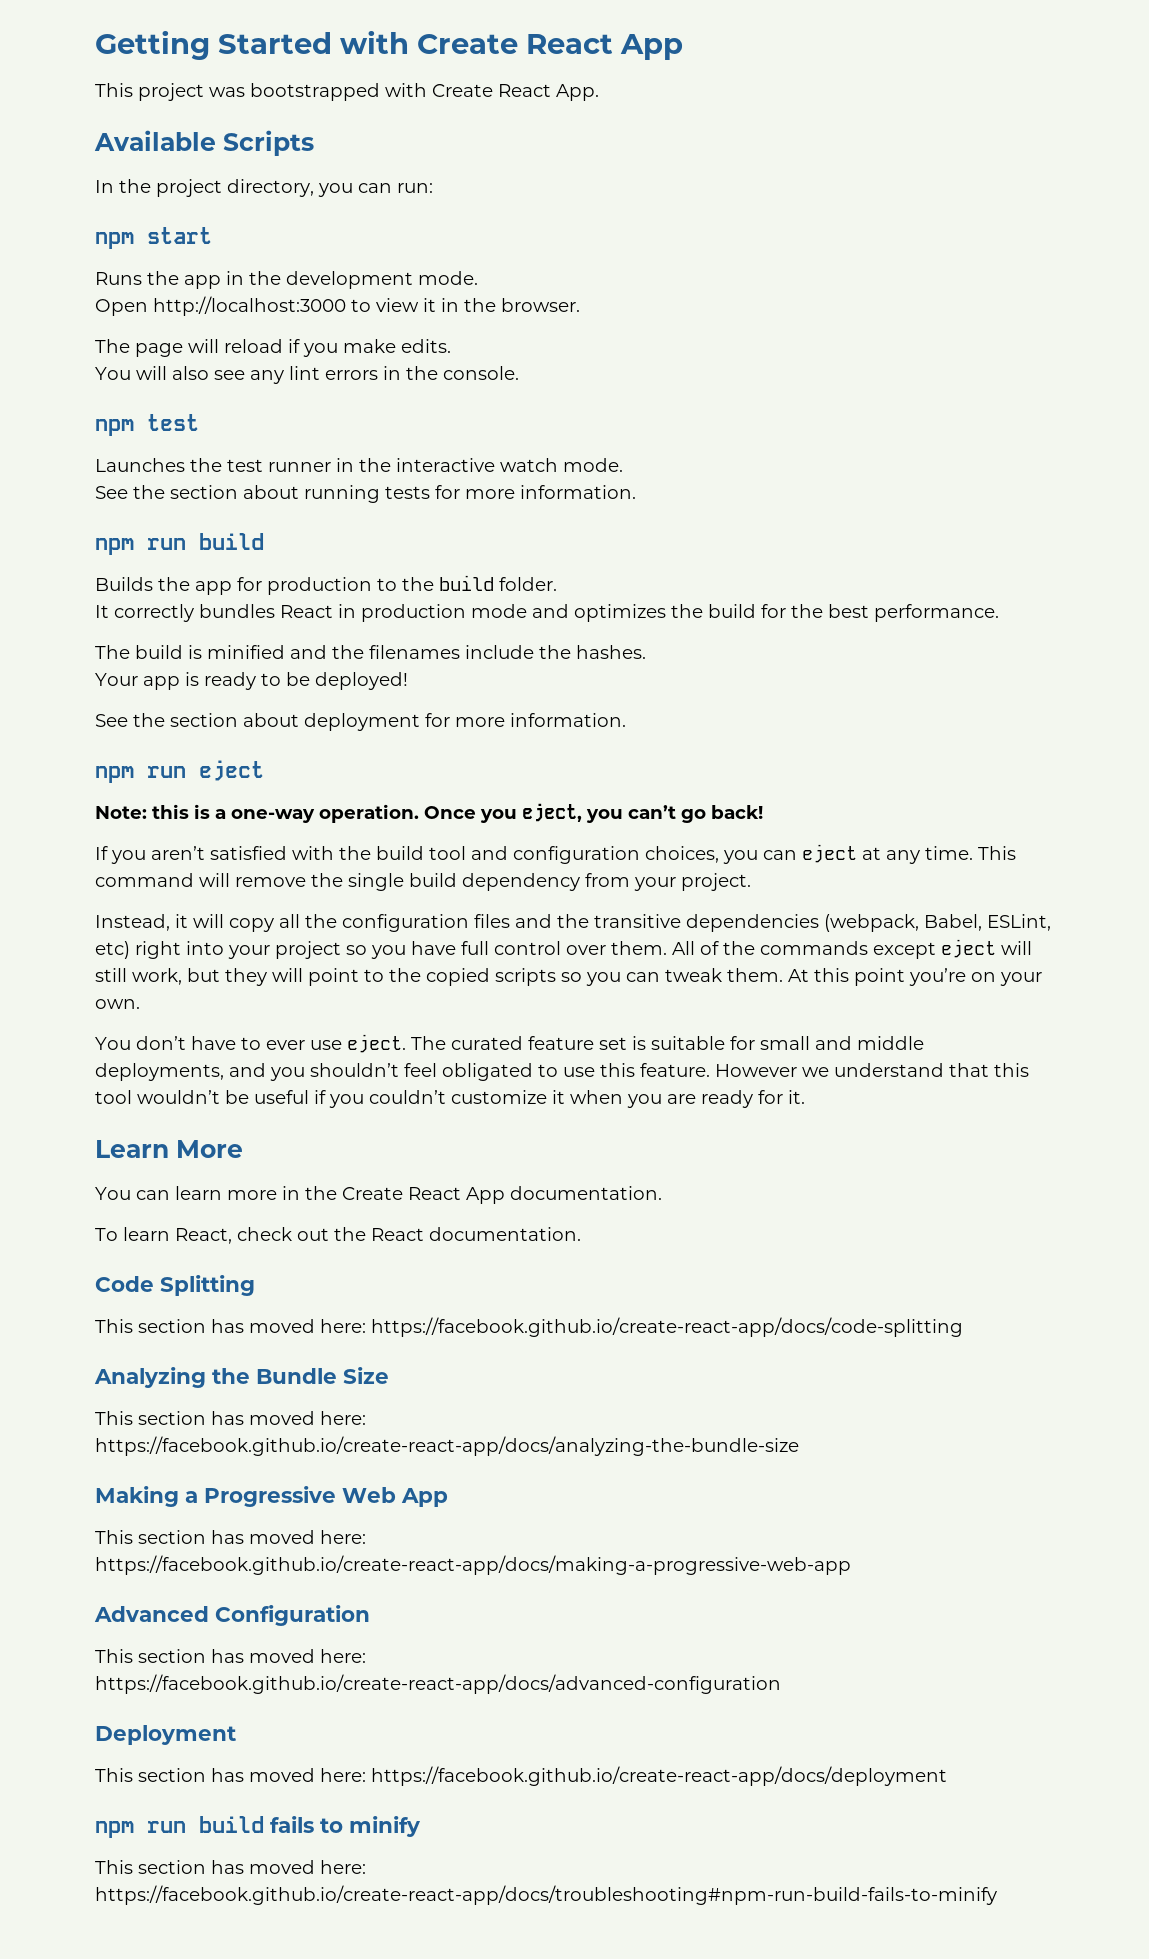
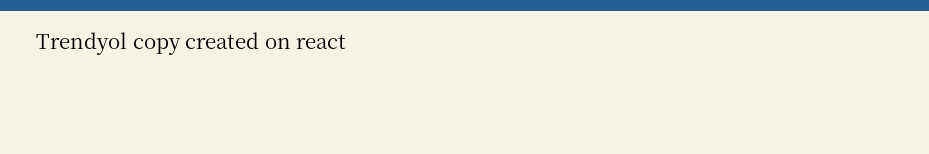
[95,30,683,60] [95,83,599,101] [94,130,314,156] [95,179,433,197] [95,227,212,249] [95,271,478,289] [95,296,580,316] [95,339,451,357] [95,366,519,384] [95,414,199,436] [95,458,623,472] [95,485,636,503] [95,533,264,555] [95,575,557,595] [95,604,999,622] [95,645,646,659] [95,672,408,690] [95,713,626,731] [95,760,264,783] [95,803,763,823] [95,844,1016,864] [95,873,751,891] [95,914,1051,932] [95,939,1032,959] [95,968,1042,986] [95,999,140,1009] [95,1034,924,1053] [95,1063,1029,1081] [95,1090,805,1108] [95,1140,243,1158] [95,1186,662,1204] [95,1227,581,1244] [95,1275,255,1296] [95,1317,963,1337] [94,1367,389,1388] [95,1411,366,1425] [95,1436,799,1456] [95,1486,448,1507] [95,1530,366,1544] [95,1555,851,1575] [94,1605,370,1626] [95,1649,366,1663] [95,1674,781,1694] [95,1725,236,1745] [95,1766,947,1786] [95,1816,421,1838] [95,1860,366,1874] [95,1885,997,1905] Getting Started with Create React App // This project was bootstrapped with Create React App. // Available Scripts // In the project directory, you can run: // npm start // Runs the app in the development mode. // Open http://localhost:3000 to view it in the browser. // The page will reload if you make edits. // You will also see any lint errors in the console. // npm test // Launches the test runner in the interactive watch mode. // See the section about running tests for more information. // npm run build // Builds the app for production to the build folder. // It correctly bundles React in production mode and optimizes the build for the best performance. // The build is minified and the filenames include the hashes. // Your app is ready to be deployed! // See the section about deployment for more information. // npm run eject // Note: this is a one-way operation. Once you eject, you can’t go back! // If you aren’t satisfied with the build tool and configuration choices, you can eject at any time. This command will remove the single build dependency from your project. // Instead, it will copy all the configuration files and the transitive dependencies (webpack, Babel, ESLint, etc) right into your project so you have full control over them. All of the commands except eject will still work, but they will point to the copied scripts so you can tweak them. At this point you’re on your own. // You don’t have to ever use eject. The curated feature set is suitable for small and middle deployments, and you shouldn’t feel obligated to use this feature. However we understand that this tool wouldn’t be useful if you couldn’t customize it when you are ready for it. // Learn More // You can learn more in the Create React App documentation. // To learn React, check out the React documentation. // Code Splitting // This section has moved here: https://facebook.github.io/create-react-app/docs/code-splitting // Analyzing the Bundle Size // This section has moved here: https://facebook.github.io/create-react-app/docs/analyzing-the-bundle-size // Making a Progressive Web App // This section has moved here: https://facebook.github.io/create-react-app/docs/making-a-progressive-web-app // Advanced Configuration // This section has moved here: https://facebook.github.io/create-react-app/docs/advanced-configuration // Deployment // This section has moved here: https://facebook.github.io/create-react-app/docs/deployment // npm run build fails to minify // This section has moved here: https://facebook.github.io/create-react-app/docs/troubleshooting#npm-run-build-fails-to-minify -> [36,32,347,55] Trendyol copy created on react

